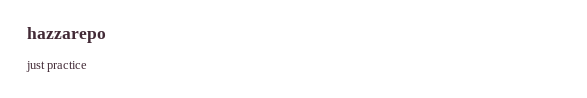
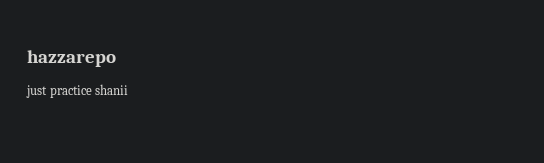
(88, 66) none -> [95,84,129,95] shanii

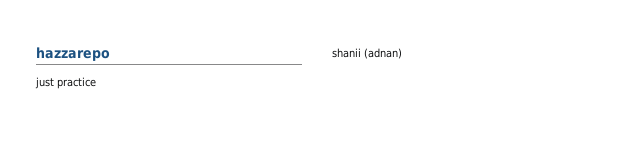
[95,84,129,95] shanii -> [332,48,402,59] // shanii (adnan)

